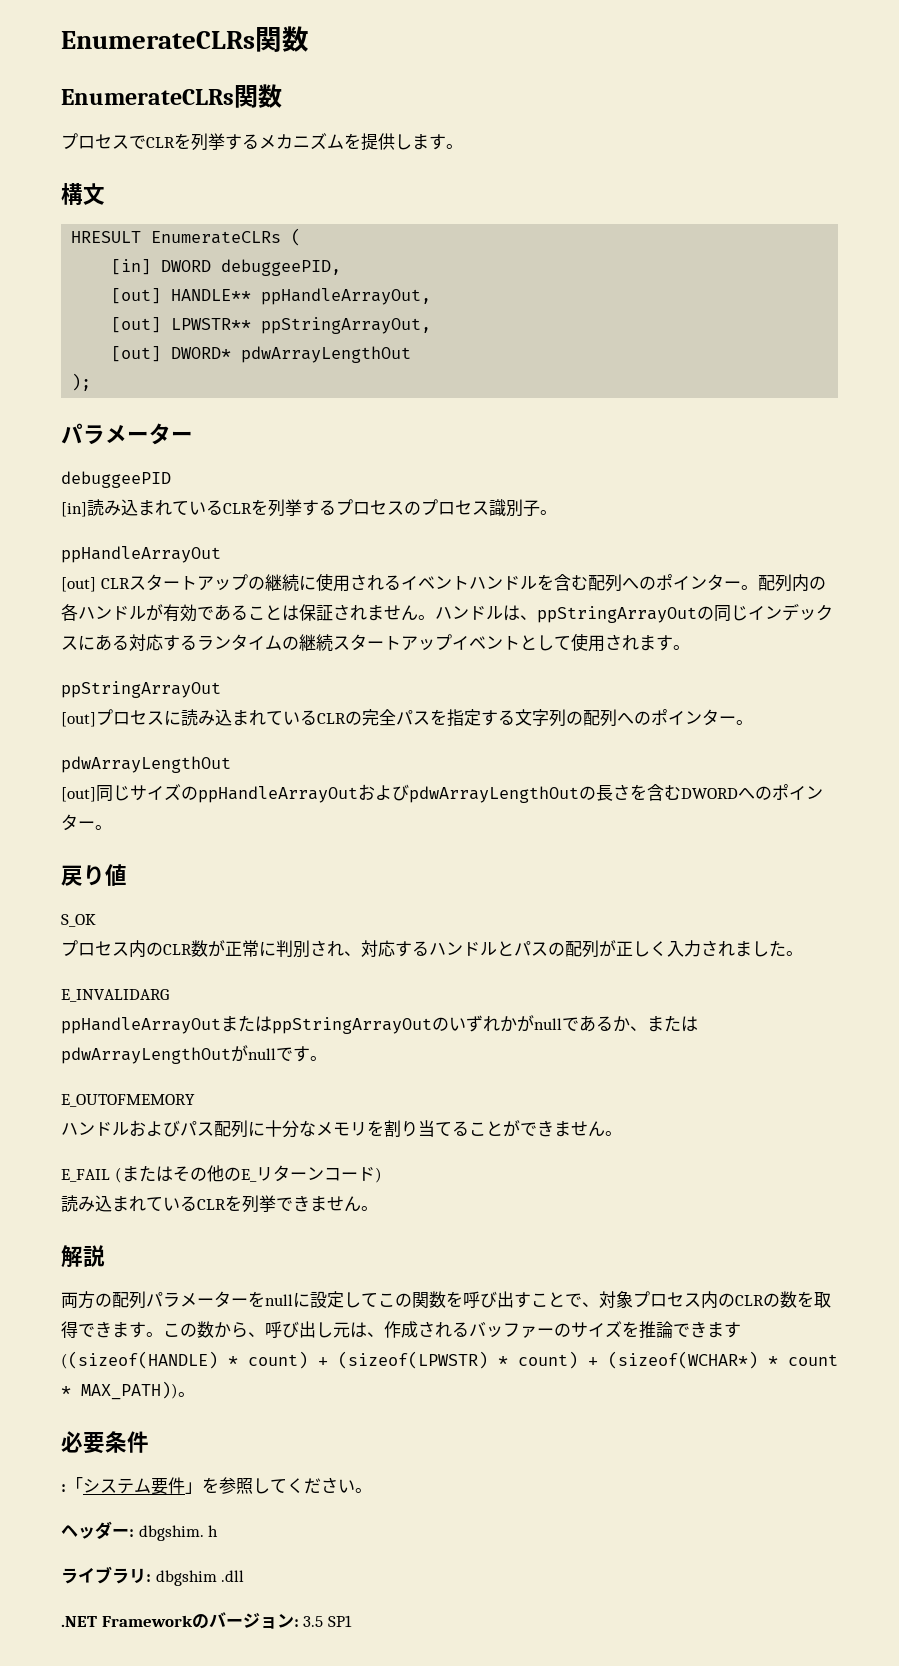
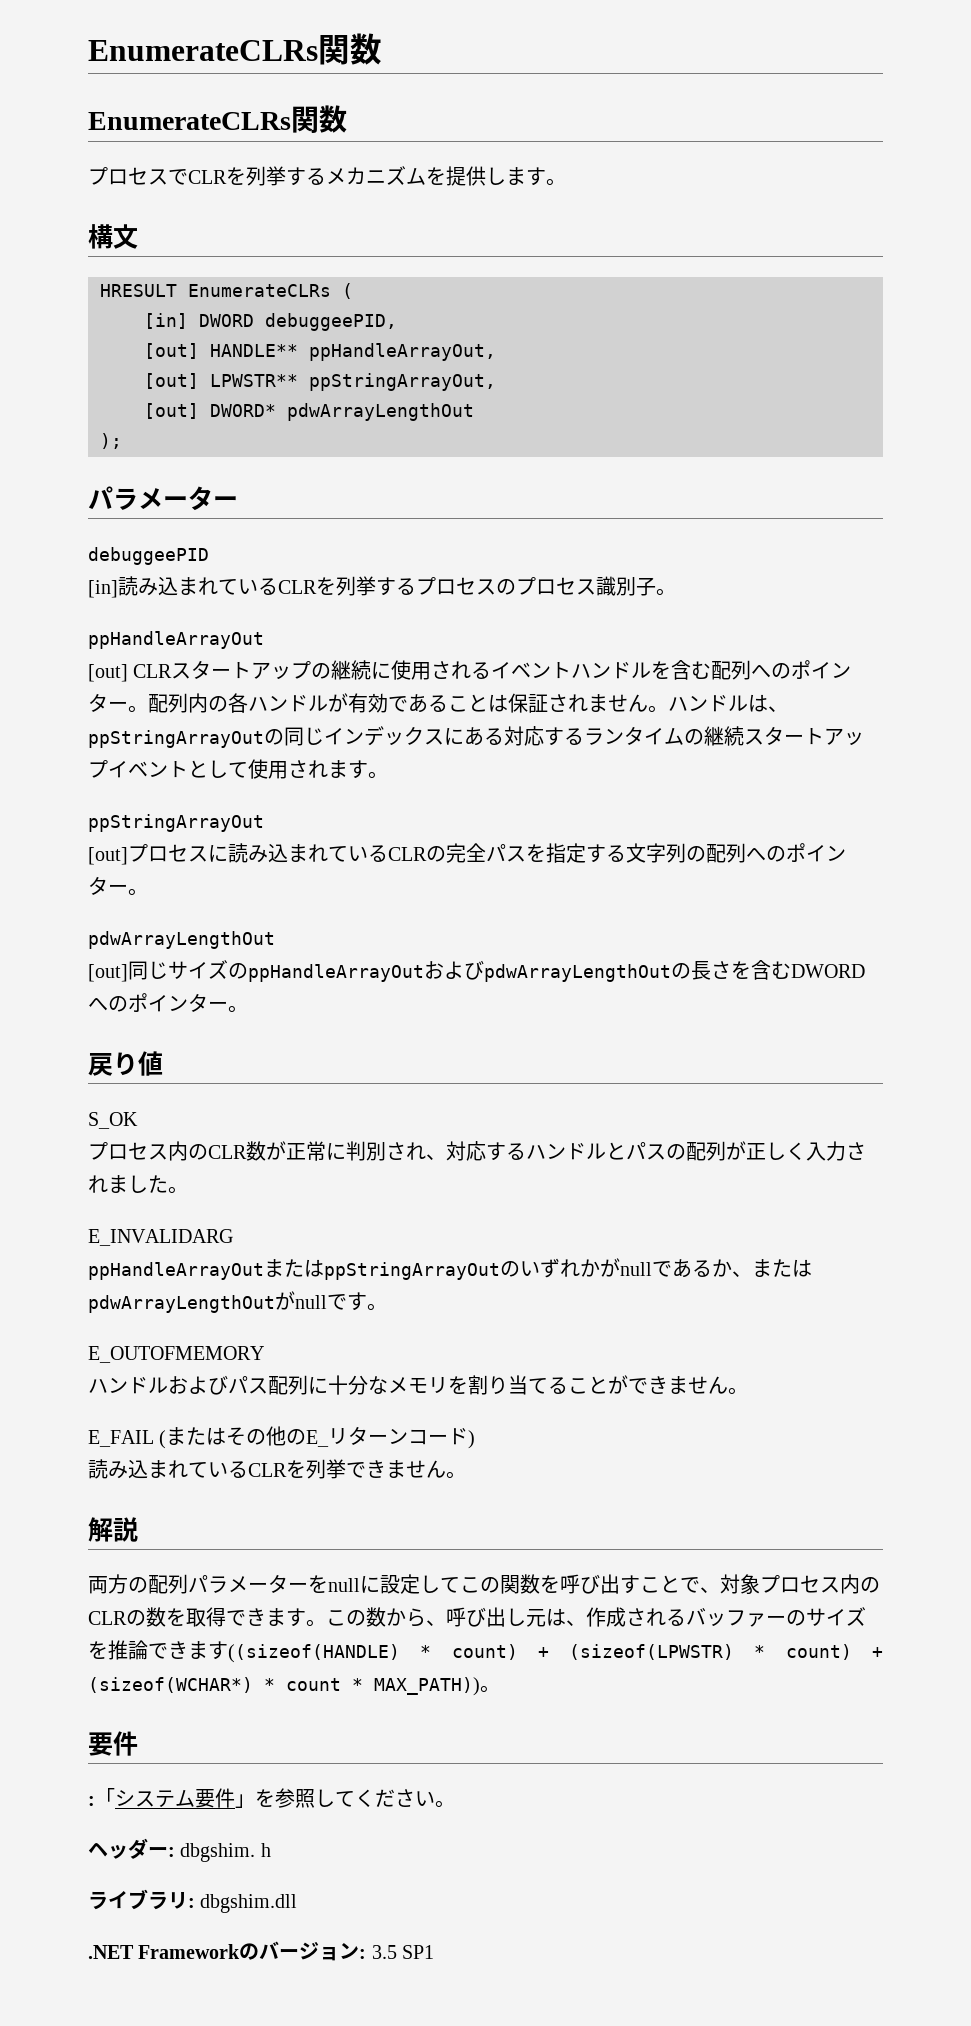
[61,1431,127,1454] 必要条 -> [88,1732,113,1756] 要
[155,1570,245,1586] dbgshim .dll -> [200,1894,298,1913] dbgshim.dll

